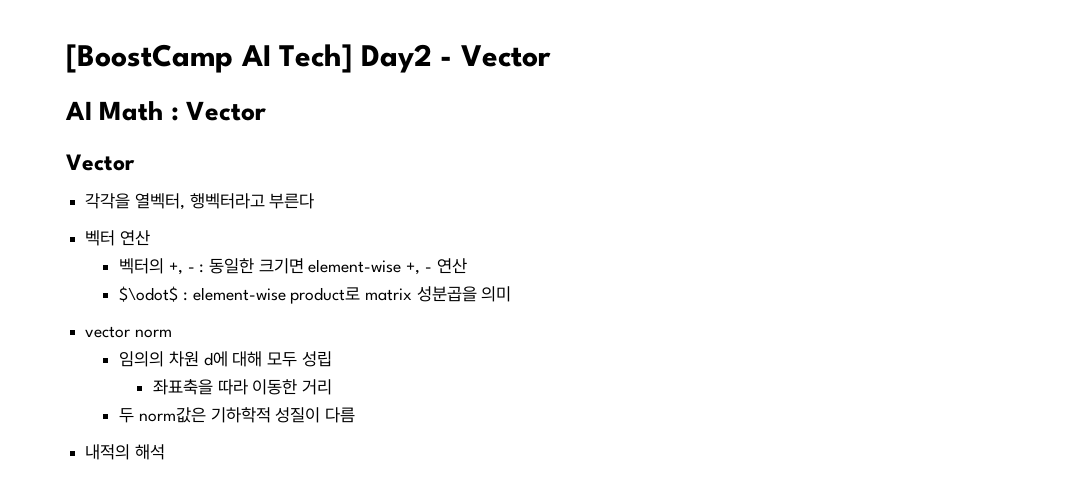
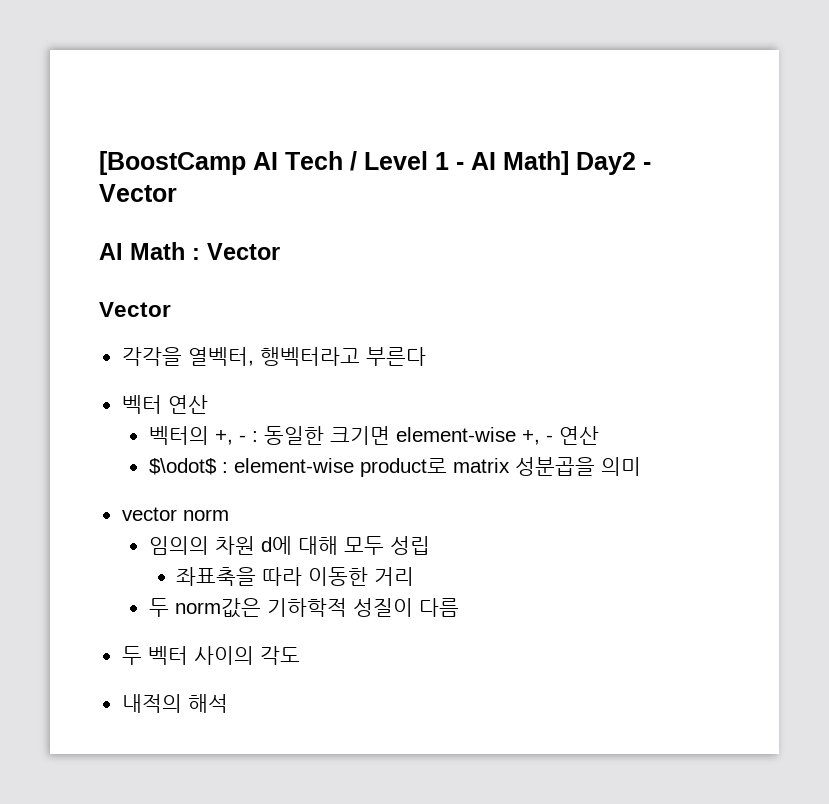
[279,44,353,73] Tech] -> [285,151,569,175] Tech / Level 1 - AI Math]
(355, 415) none -> [121,646,300,665] // 두 벡터 사이의 각도

